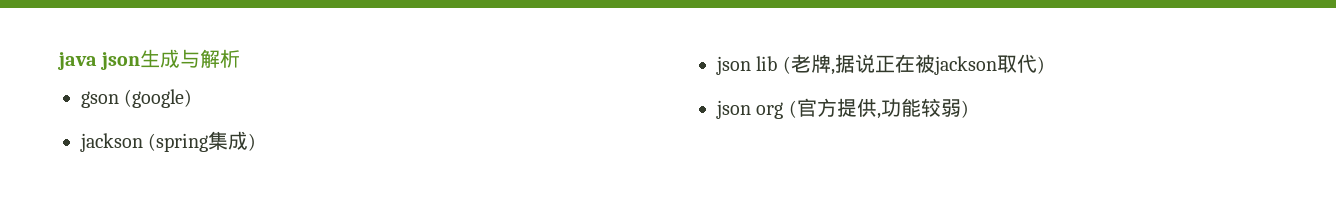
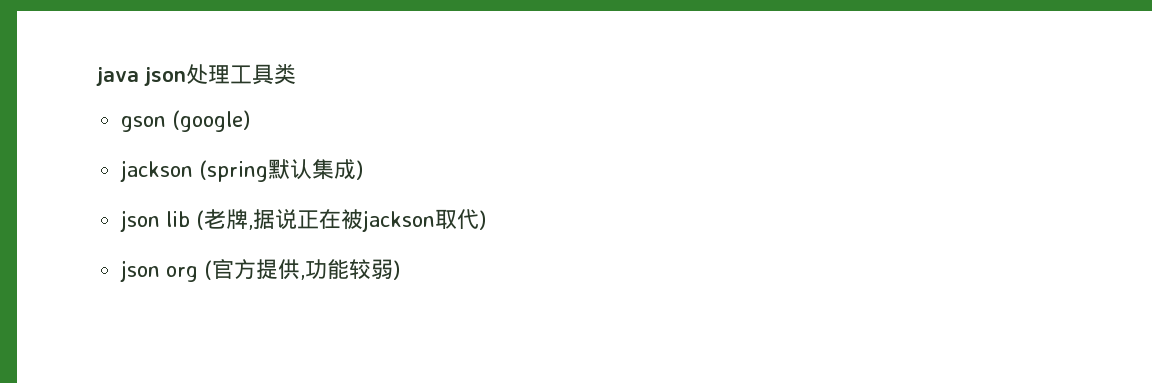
[140,49,241,68] 生成与解析 -> [186,64,296,85] 处理工具类
(209, 142) none -> [268,159,313,180] 默认

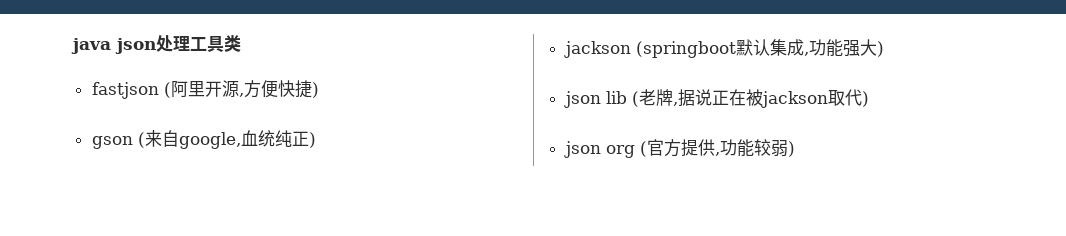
[121,110,251,132] [120,160,269,182] gson (google) // jackson (spring -> [91,80,319,99] [91,130,316,149] [563,41,736,58] fastjson (阿里开源,方便快捷) // gson (来自google,血统纯正) // jackson (springboot
(357, 169) none -> [803,39,877,57] ,功能强大

